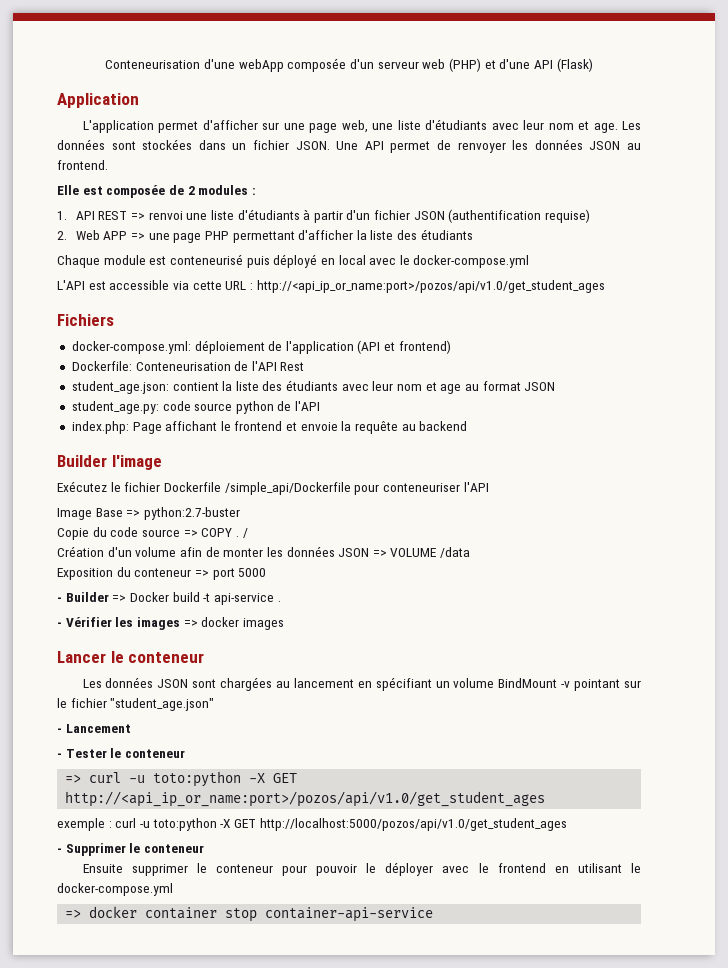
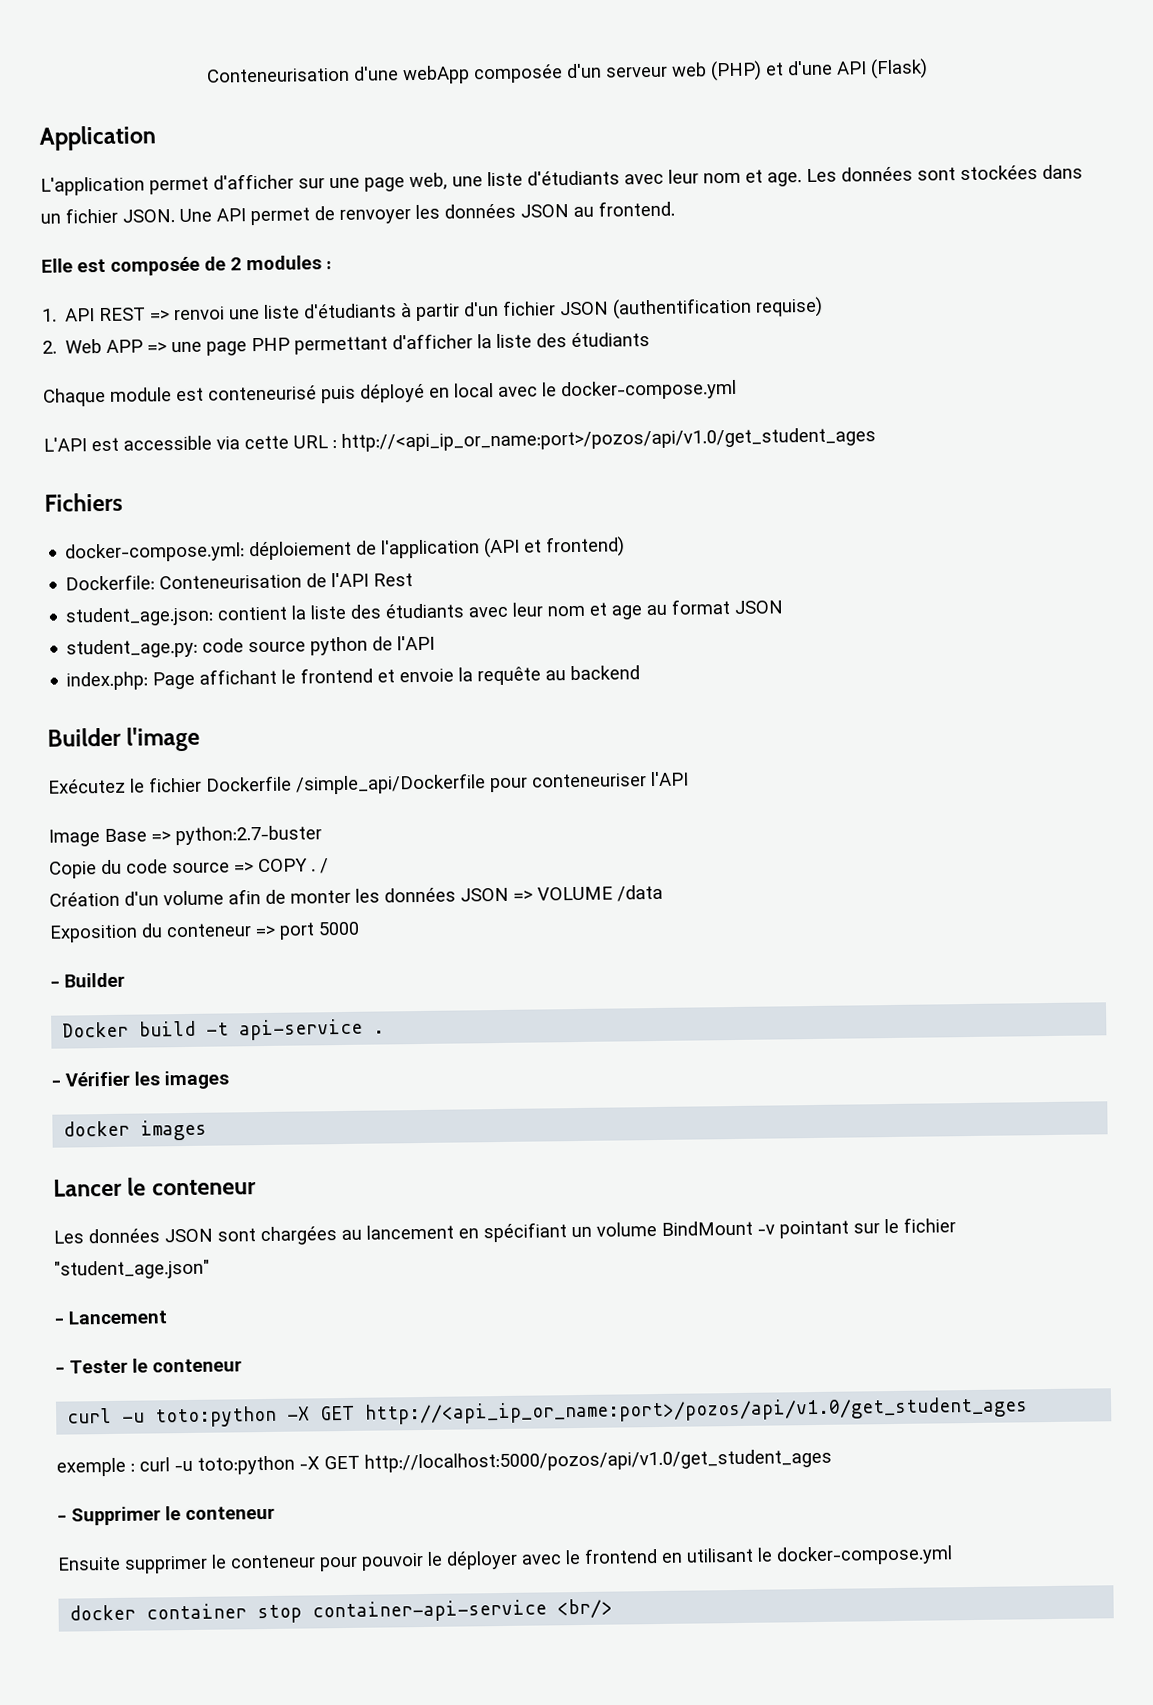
[112,595,127,602] => -> (125, 980) //
[183,620,198,627] => -> (229, 1080) //
[65,774,82,783] => -> (242, 1365) none
[65,909,82,918] => -> (953, 1555) none
(434, 914) none -> [557,1598,614,1619] <br/>

